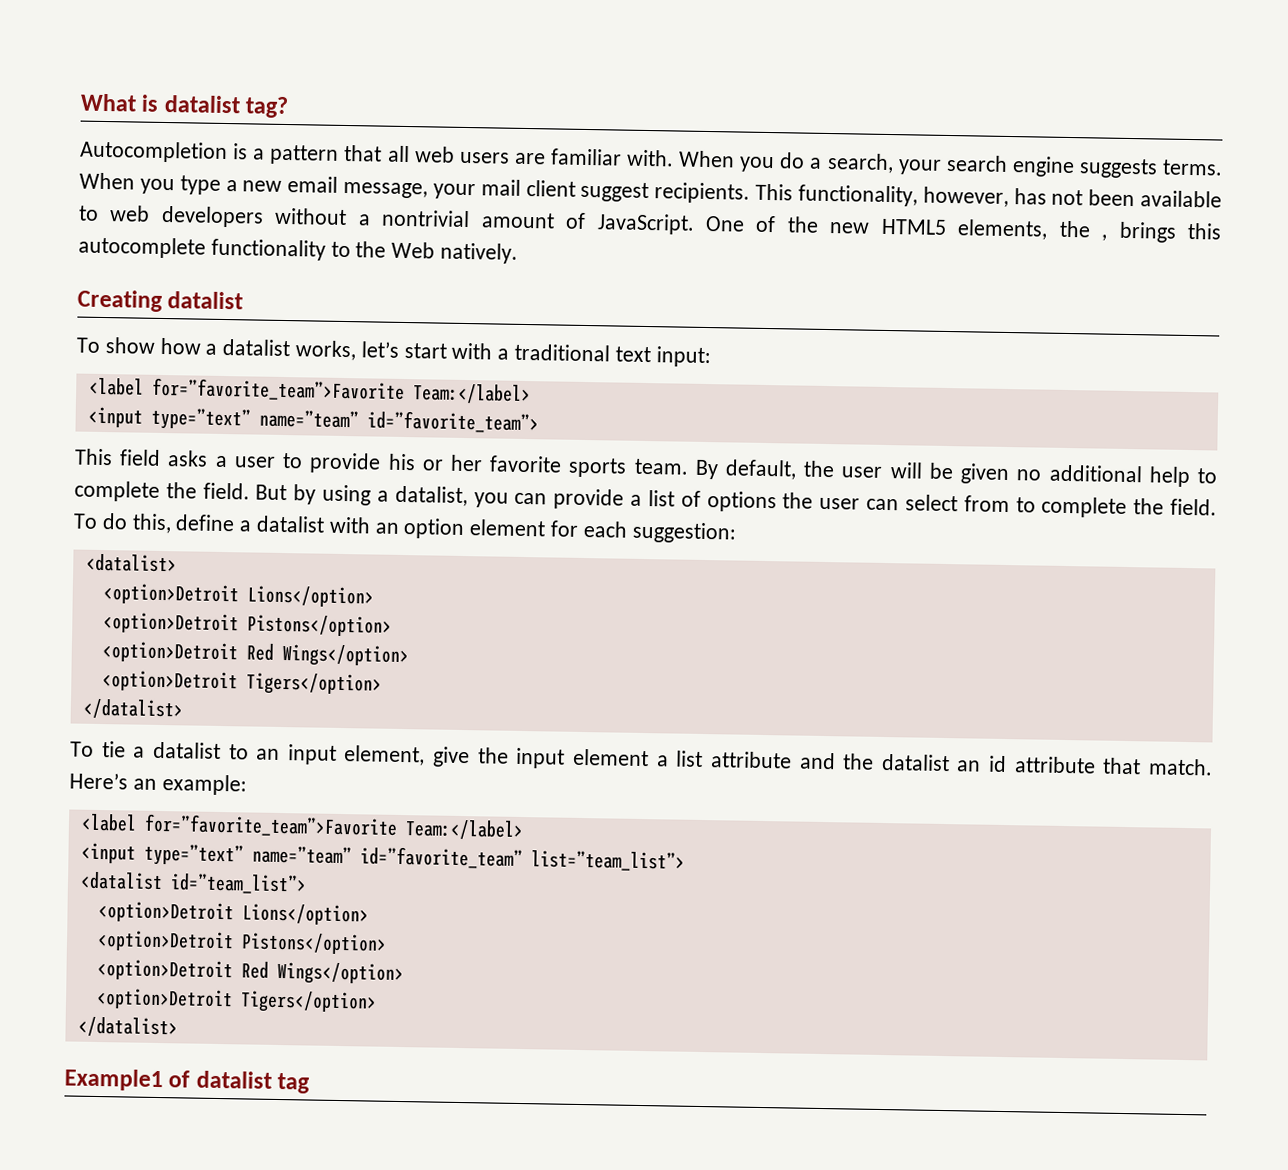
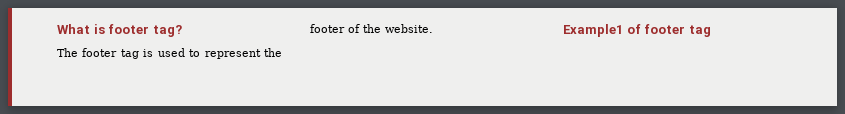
[163,94,241,114] datalist -> [108,24,150,34] footer
[79,140,1223,179] [79,172,1223,208] [78,205,1222,243] [78,236,519,264] [77,289,244,312] [76,337,711,368] [88,377,531,405] [87,406,539,434] [74,448,1219,488] [74,480,1218,519] [73,513,737,544] [85,553,177,573] [102,583,374,608] [102,612,392,637] [101,641,409,668] [101,670,382,696] [82,698,184,720] [70,741,1213,776] [69,772,247,796] [80,813,524,841] [80,842,685,872] [79,871,307,895] [97,900,369,926] [96,929,387,955] [96,958,404,986] [95,987,377,1014] [77,1016,178,1038] Autocompletion is a pattern that all web users are familiar with. When you do a search, your search engine suggests terms. When you type a new email message, your mail client suggest recipients. This functionality, however, has not been available to web developers without a nontrivial amount of JavaScript. One of the new HTML5 elements, the , brings this autocomplete functionality to the Web natively. // Creating datalist // To show how a datalist works, let’s start with a traditional text input: // <label for=”favorite_team”>Favorite Team:</label> // <input type=”text” name=”team” id=”favorite_team”> // This field asks a user to provide his or her favorite sports team. By default, the user will be given no additional help to complete the field. But by using a datalist, you can provide a list of options the user can select from to complete the field. To do this, define a datalist with an option element for each suggestion: // <datalist> // <option>Detroit Lions</option> // <option>Detroit Pistons</option> // <option>Detroit Red Wings</option> // <option>Detroit Tigers</option> // </datalist> // To tie a datalist to an input element, give the input element a list attribute and the datalist an id attribute that match. Here’s an example: // <label for=”favorite_team”>Favorite Team:</label> // <input type=”text” name=”team” id=”favorite_team” list=”team_list”> // <datalist id=”team_list”> // <option>Detroit Lions</option> // <option>Detroit Pistons</option> // <option>Detroit Red Wings</option> // <option>Detroit Tigers</option> // </datalist> -> [57,48,282,59] [310,24,433,33] The footer tag is used to represent the footer of the website.
[195,1070,272,1089] datalist -> [644,24,686,34] footer

